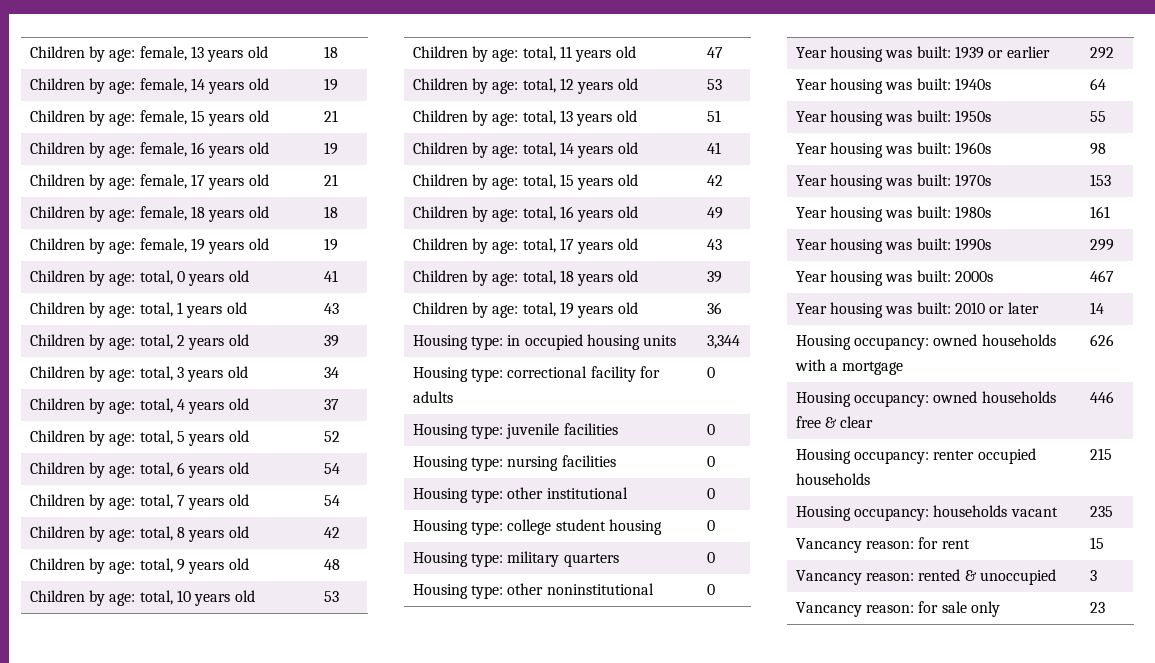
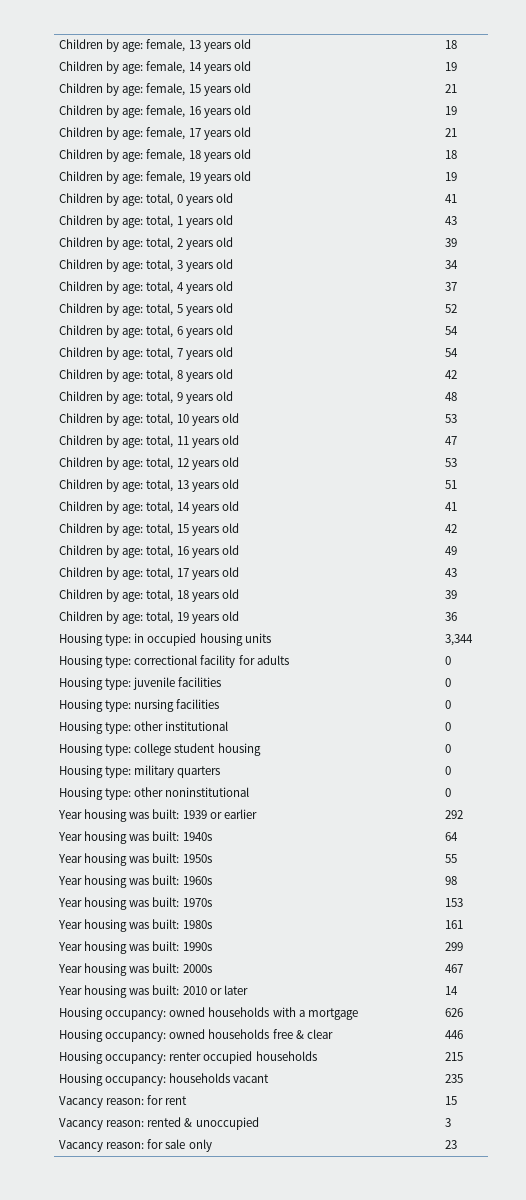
[795,538,862,553] Vancancy -> [59,1096,104,1108] Vacancy
[795,570,862,585] Vancancy -> [59,1118,104,1130] Vacancy
[795,602,862,617] Vancancy -> [59,1140,104,1152] Vacancy

